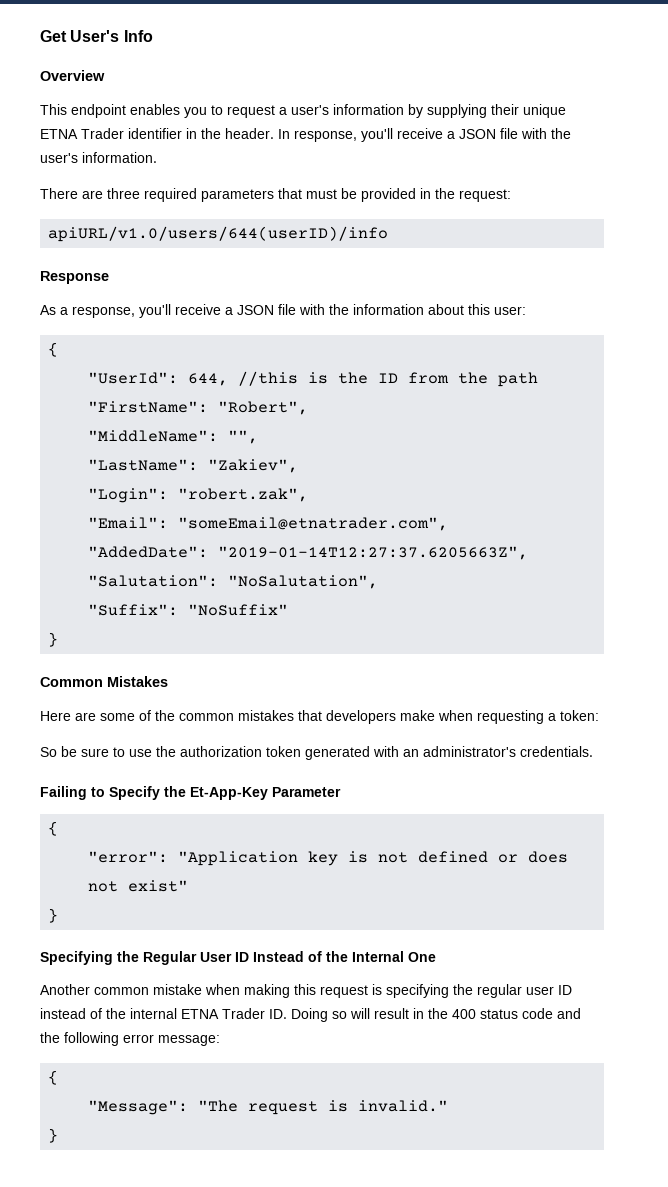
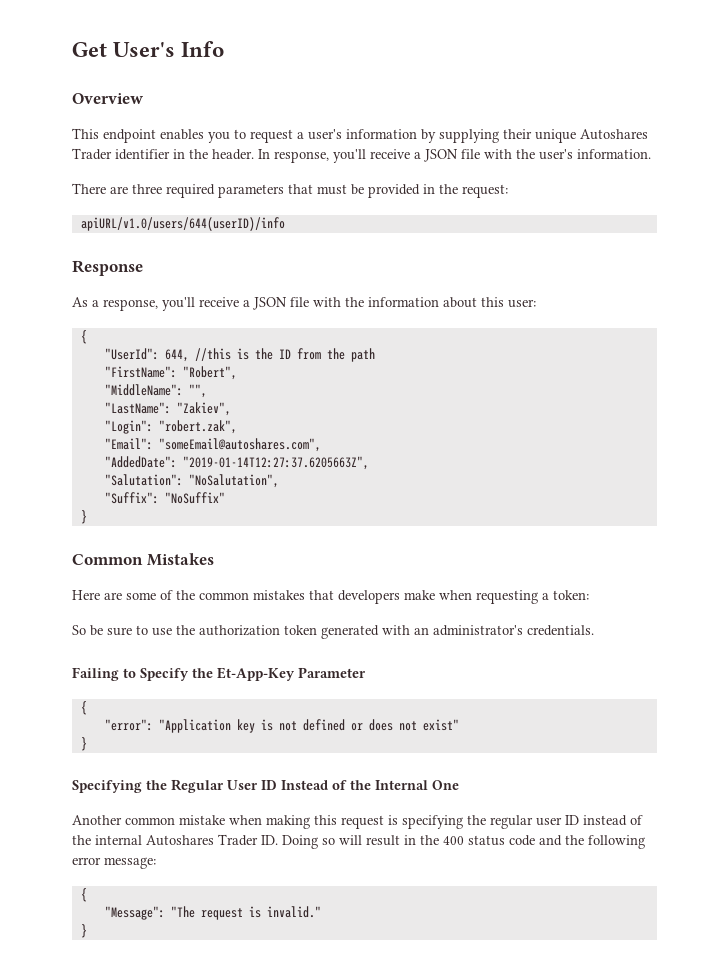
[40,129,78,139] ETNA -> [580,129,648,140] Autoshares
[178,517,449,531] "someEmail@etnatrader.com", -> [158,438,321,452] "someEmail@autoshares.com",
[181,1009,219,1019] ETNA -> [146,835,214,846] Autoshares

